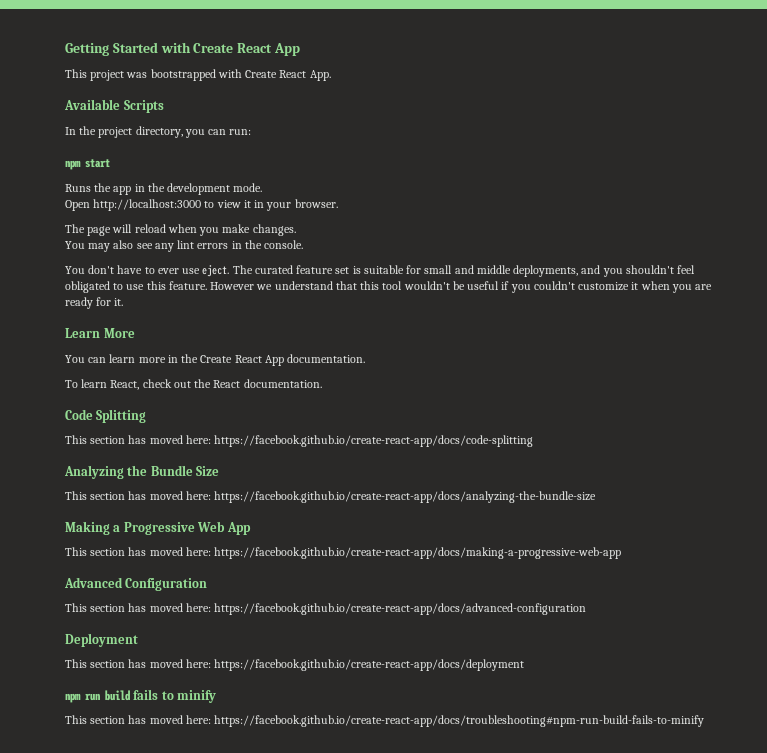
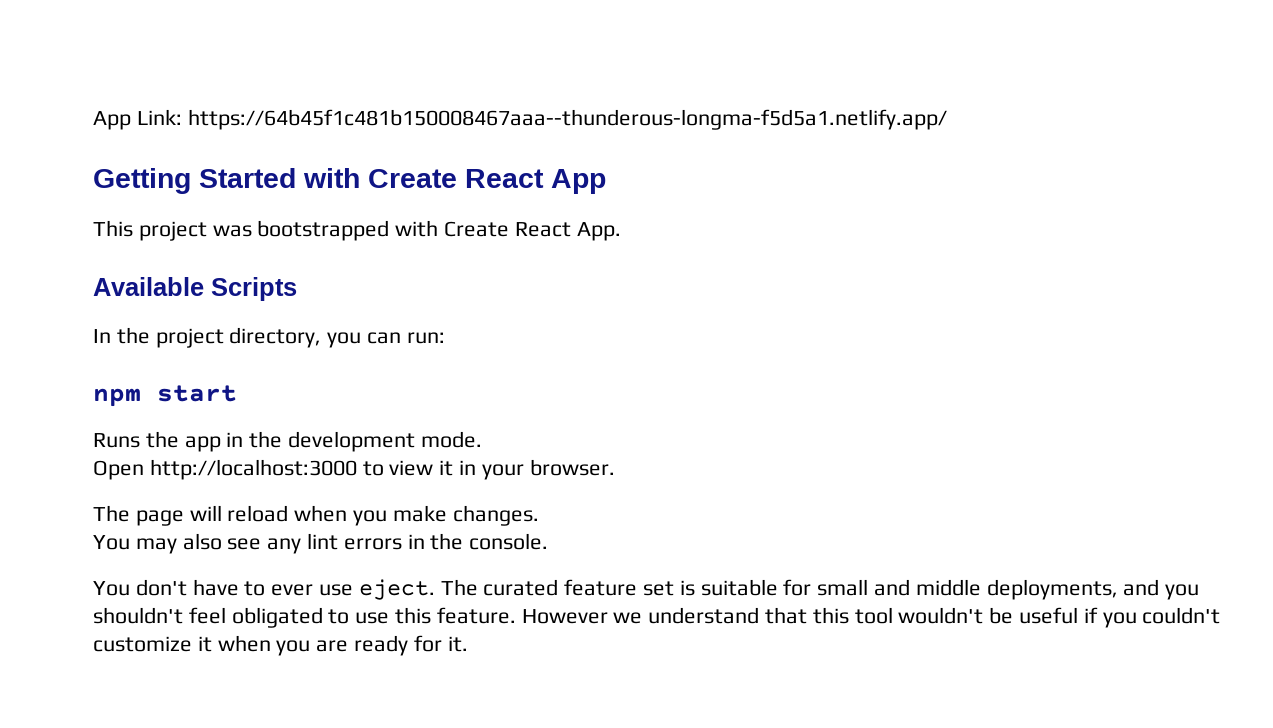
(65, 49) none -> [93,109,947,130] App Link: https://64b45f1c481b150008467aaa--thunderous-longma-f5d5a1.netlify.app/ //
[65,328,135,338] [65,354,366,366] [65,379,322,390] [65,409,147,423] [65,435,534,447] [64,465,220,479] [65,491,597,503] [65,521,251,535] [65,547,622,559] [64,577,208,591] [65,603,587,615] [65,633,138,647] [65,659,525,671] [65,689,217,703] [65,715,705,727] // Learn More // You can learn more in the Create React App documentation. // To learn React, check out the React documentation. // Code Splitting // This section has moved here: https://facebook.github.io/create-react-app/docs/code-splitting // Analyzing the Bundle Size // This section has moved here: https://facebook.github.io/create-react-app/docs/analyzing-the-bundle-size // Making a Progressive Web App // This section has moved here: https://facebook.github.io/create-react-app/docs/making-a-progressive-web-app // Advanced Configuration // This section has moved here: https://facebook.github.io/create-react-app/docs/advanced-configuration // Deployment // This section has moved here: https://facebook.github.io/create-react-app/docs/deployment // npm run build fails to minify // This section has moved here: https://facebook.github.io/create-react-app/docs/troubleshooting#npm-run-build-fails-to-minify -> (468, 644) none

